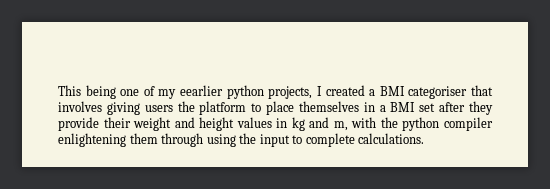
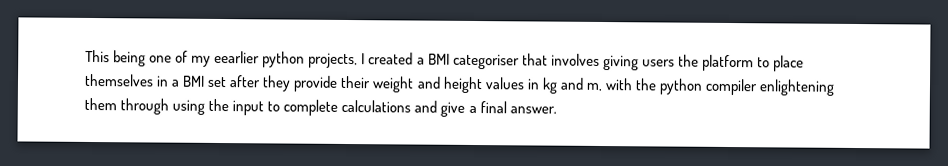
[358,133,425,144] calculations. -> [341,99,557,117] calculations and give a final answer.

